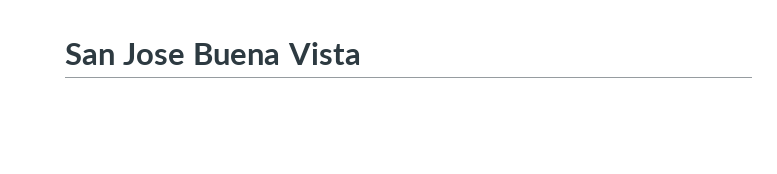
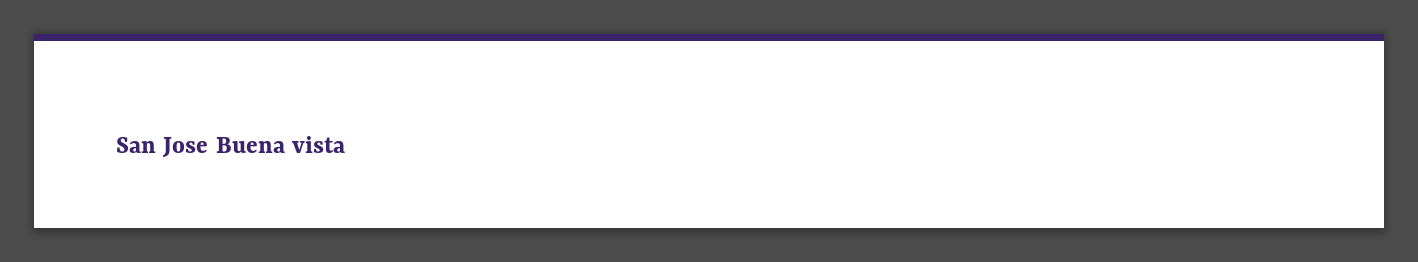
[287,42,361,65] Vista -> [291,136,345,153] vista

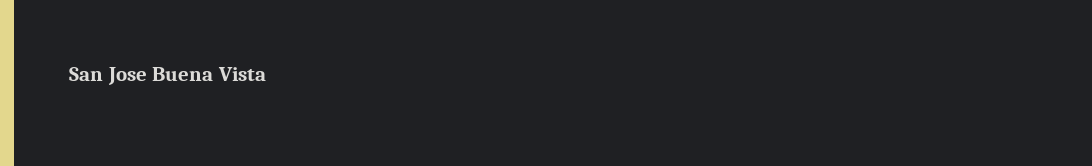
[291,136,345,153] vista -> [217,67,266,81] Vista

